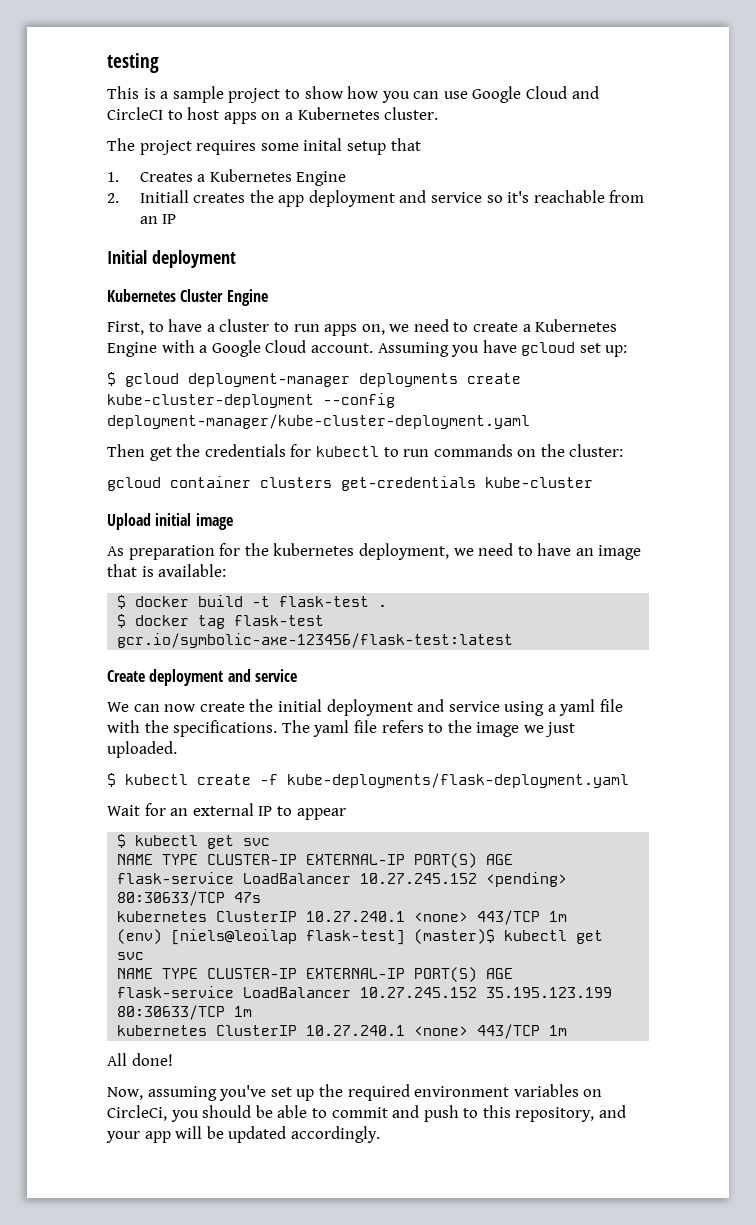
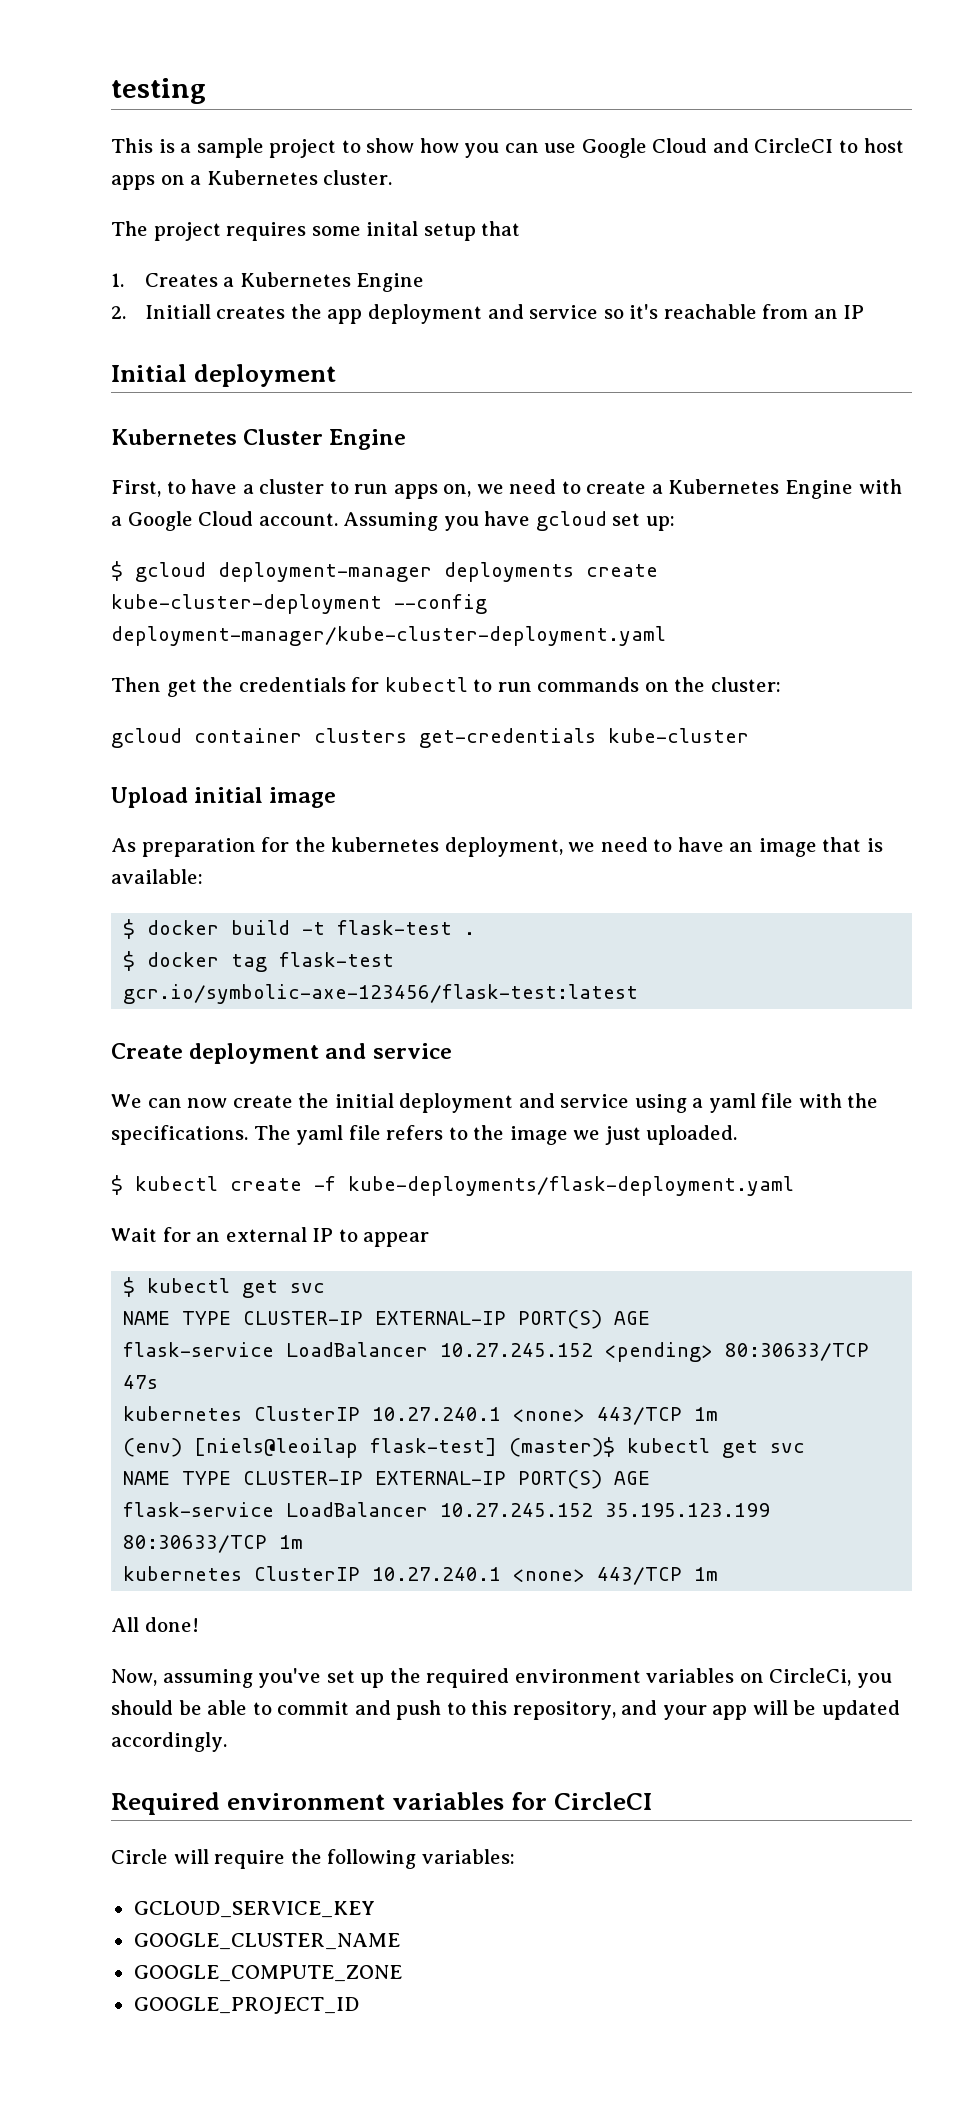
(380, 1134) none -> [111,1792,652,1815] [111,1849,515,1869] [133,1901,375,1918] [133,1933,400,1950] [133,1965,402,1982] [133,1997,359,2014] // Required environment variables for CircleCI // Circle will require the following variables: // GCLOUD_SERVICE_KEY // GOOGLE_CLUSTER_NAME // GOOGLE_COMPUTE_ZONE // GOOGLE_PROJECT_ID

